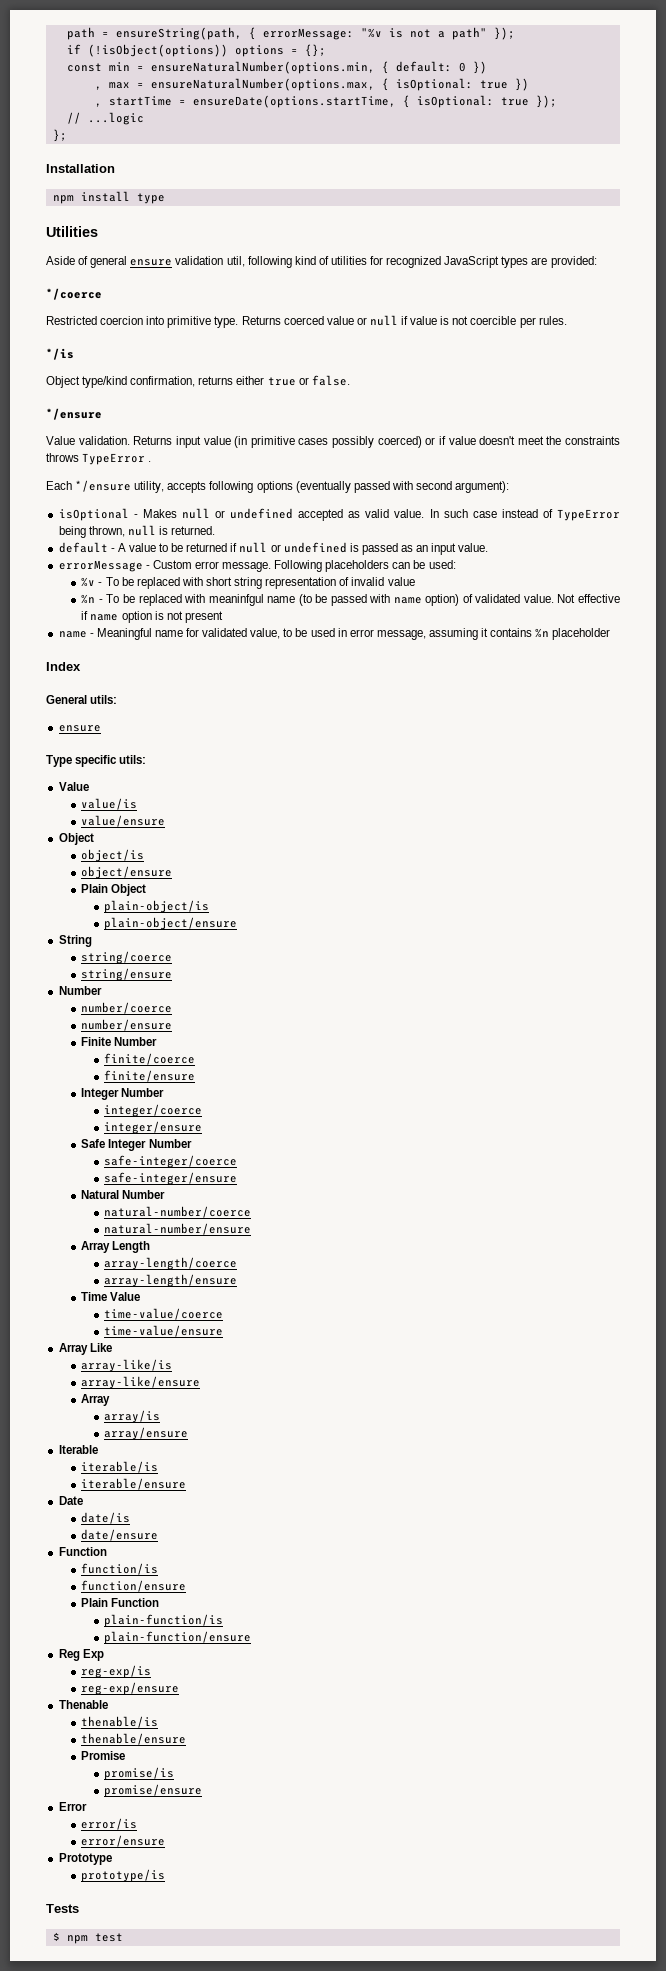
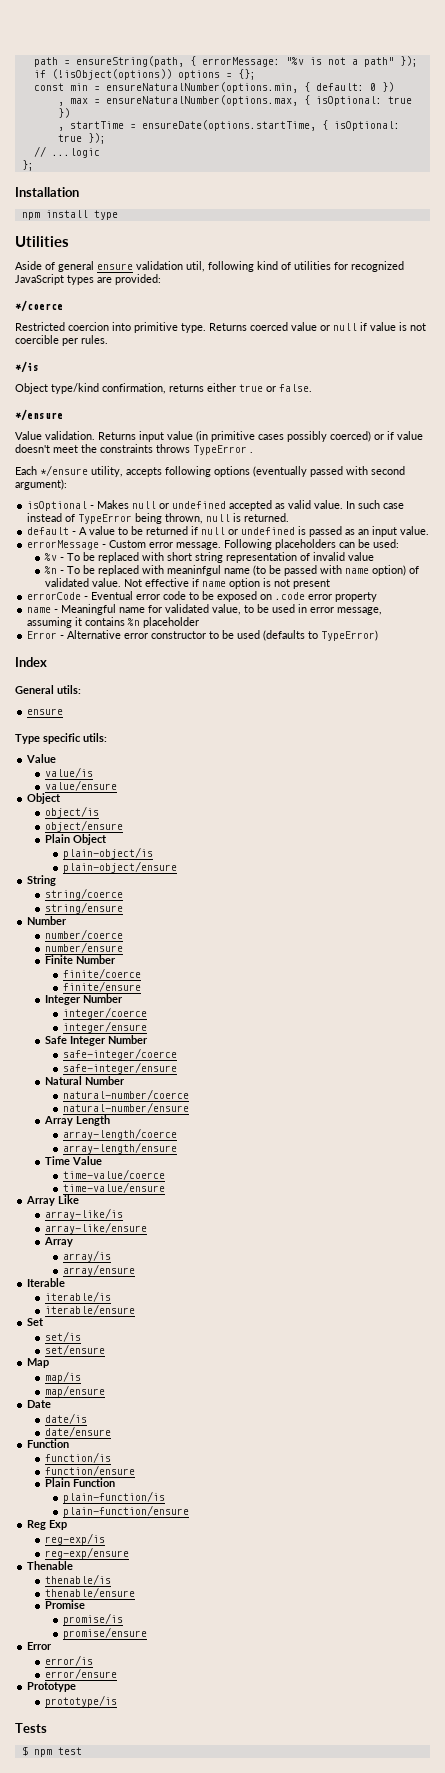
(223, 617) none -> [27,591,378,602] // errorCode - Eventual error code to be exposed on .code error property
(611, 634) none -> [27,630,379,641] // Error - Alternative error constructor to be used (defaults to TypeError)
(187, 1484) none -> [27,1318,45,1326] [45,1331,82,1342] [45,1344,106,1355] [27,1358,50,1368] [45,1371,82,1383] [45,1385,106,1397] // Set // set/is // set/ensure // Map // map/is // map/ensure

